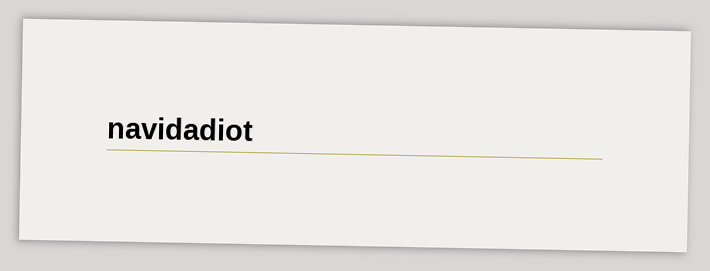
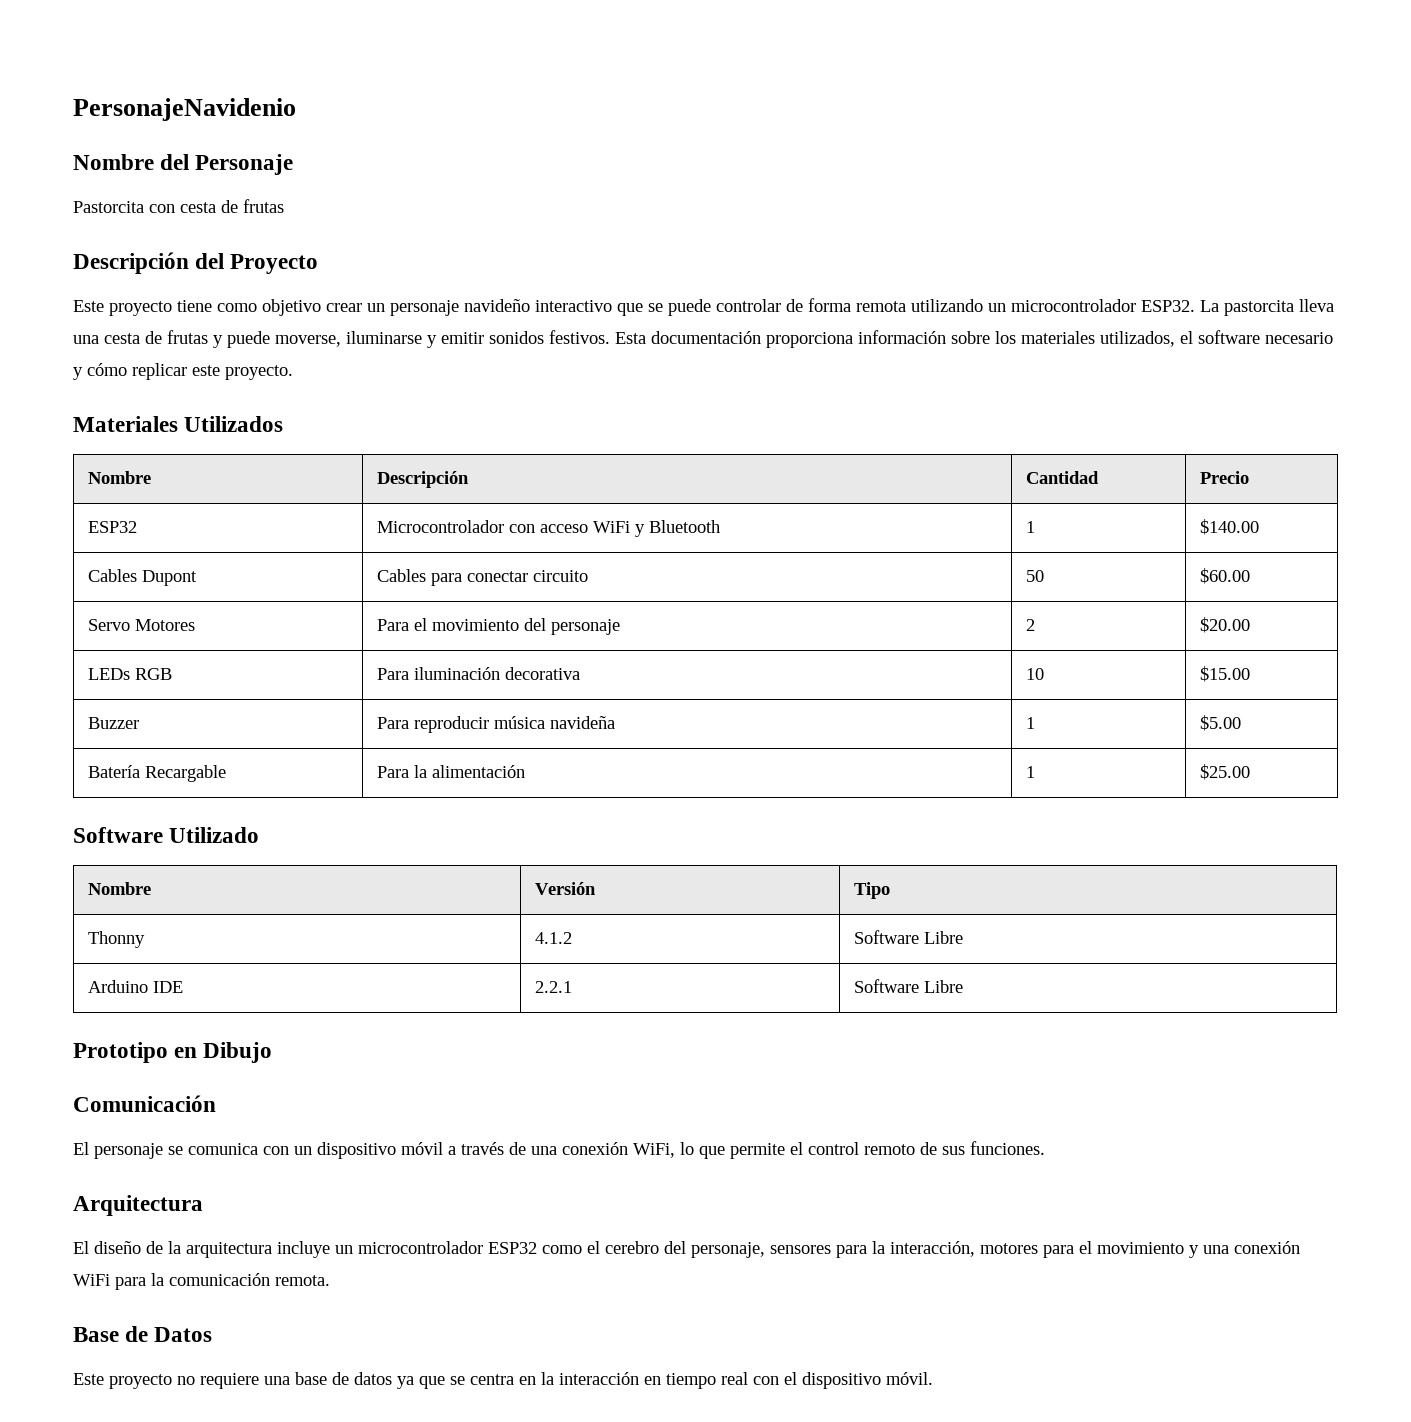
[106,116,254,142] navidadiot -> [73,98,296,121] [73,154,294,175] [73,199,284,213] [73,252,319,274] [73,298,1334,316] [73,330,1333,348] [73,363,293,380] [73,416,284,432] [87,471,151,484] [376,471,469,488] [1025,471,1099,484] [1199,471,1249,484] [87,521,137,533] [376,520,720,537] [1025,521,1035,533] [1199,519,1259,535] [87,569,197,586] [376,569,588,586] [1025,570,1044,582] [1199,568,1250,584] [87,619,195,631] [376,618,620,635] [1025,619,1035,631] [1199,617,1250,633] [87,668,172,680] [376,667,580,680] [1025,668,1044,680] [1199,666,1250,682] [87,717,139,729] [376,716,615,733] [1025,717,1035,729] [1199,715,1241,731] [87,765,226,782] [376,765,525,778] [1025,766,1035,778] [1199,764,1250,780] [73,827,260,843] [87,882,151,895] [534,882,596,895] [853,882,890,899] [87,931,145,948] [534,932,572,944] [853,930,963,944] [87,980,183,993] [534,981,572,993] [853,979,963,993] [73,1042,273,1063] [73,1095,216,1112] [73,1141,1045,1159] [73,1195,203,1216] [73,1241,1300,1258] [73,1273,330,1290] [73,1326,213,1342] [73,1372,933,1389] PersonajeNavidenio // Nombre del Personaje // Pastorcita con cesta de frutas // Descripción del Proyecto // Este proyecto tiene como objetivo crear un personaje navideño interactivo que se puede controlar de forma remota utilizando un microcontrolador ESP32. La pastorcita lleva una cesta de frutas y puede moverse, iluminarse y emitir sonidos festivos. Esta documentación proporciona información sobre los materiales utilizados, el software necesario y cómo replicar este proyecto. // Materiales Utilizados // Nombre | Descripción | Cantidad | Precio // ESP32 | Microcontrolador con acceso WiFi y Bluetooth | 1 | $140.00 // Cables Dupont | Cables para conectar circuito | 50 | $60.00 // Servo Motores | Para el movimiento del personaje | 2 | $20.00 // LEDs RGB | Para iluminación decorativa | 10 | $15.00 // Buzzer | Para reproducir música navideña | 1 | $5.00 // Batería Recargable | Para la alimentación | 1 | $25.00 // Software Utilizado // Nombre | Versión | Tipo // Thonny | 4.1.2 | Software Libre // Arduino IDE | 2.2.1 | Software Libre // Prototipo en Dibujo // Comunicación // El personaje se comunica con un dispositivo móvil a través de una conexión WiFi, lo que permite el control remoto de sus funciones. // Arquitectura // El diseño de la arquitectura incluye un microcontrolador ESP32 como el cerebro del personaje, sensores para la interacción, motores para el movimiento y una conexión WiFi para la comunicación remota. // Base de Datos // Este proyecto no requiere una base de datos ya que se centra en la interacción en tiempo real con el dispositivo móvil.

